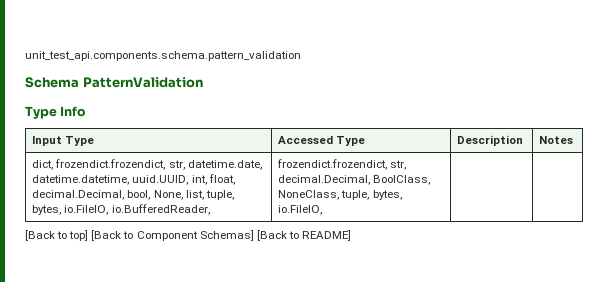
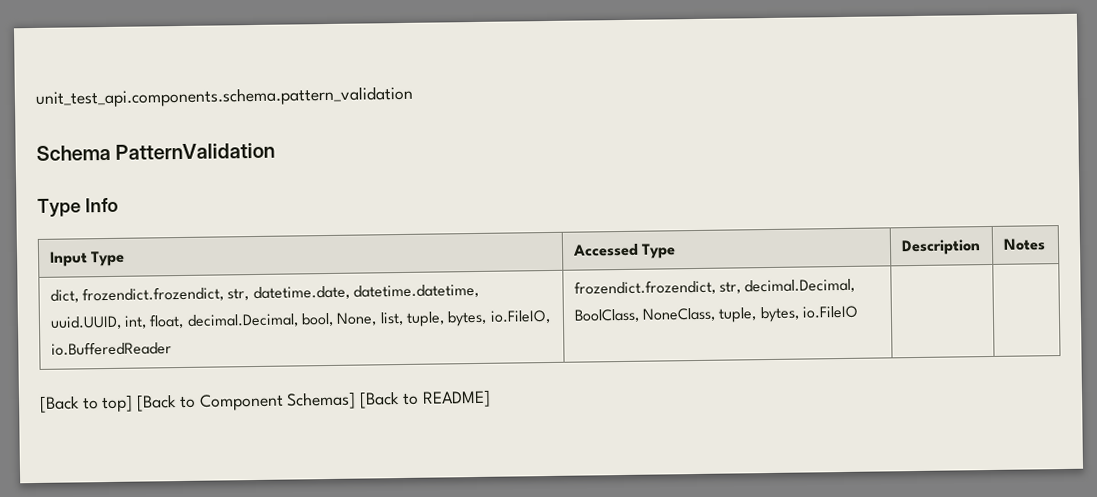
[111,204,210,215] io.BufferedReader, -> [50,341,172,356] io.BufferedReader
[278,205,323,215] io.FileIO, -> [802,305,859,319] io.FileIO

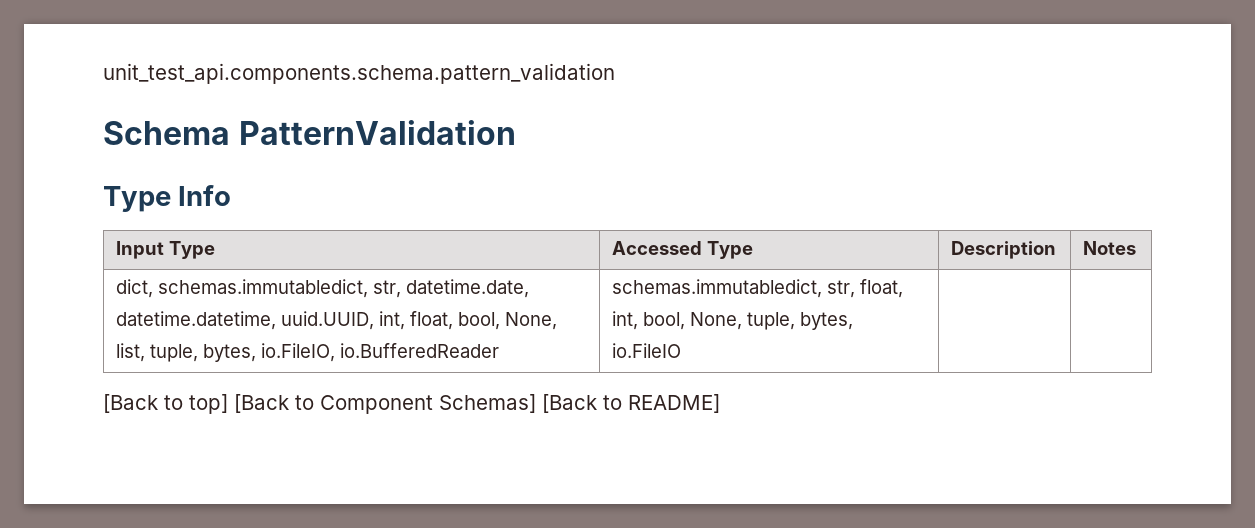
[82,286,225,303] frozendict.frozendict, -> [158,279,369,298] schemas.immutabledict,
[186,313,299,328] decimal.Decimal, -> (454, 320) none
[573,278,856,296] [573,307,716,323] frozendict.frozendict, str, decimal.Decimal, BoolClass, NoneClass, -> [612,279,904,298] [612,311,743,330] schemas.immutabledict, str, float, int, bool, None,

